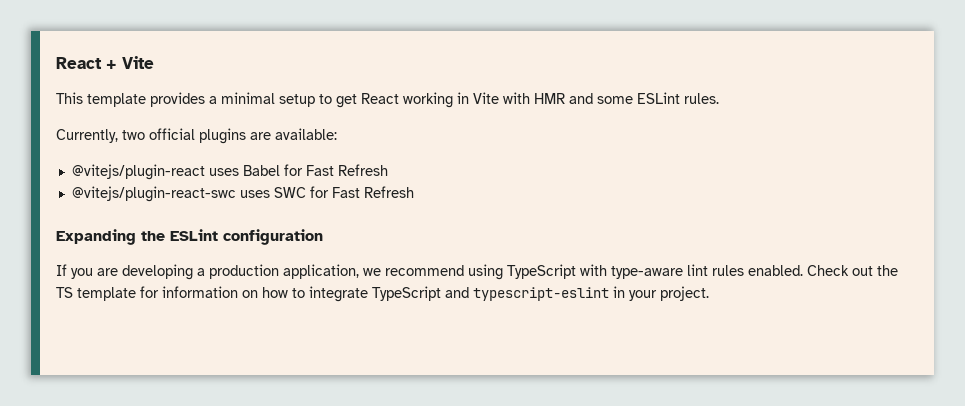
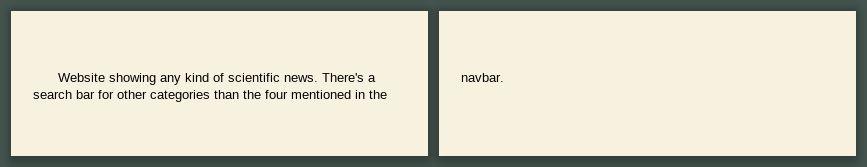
[56,56,154,69] [56,92,719,108] [56,128,337,144] [71,164,388,180] [71,186,414,202] [56,229,323,245] [56,264,898,280] [56,286,709,302] React + Vite // This template provides a minimal setup to get React working in Vite with HMR and some ESLint rules. // Currently, two official plugins are available: // @vitejs/plugin-react uses Babel for Fast Refresh // @vitejs/plugin-react-swc uses SWC for Fast Refresh // Expanding the ESLint configuration // If you are developing a production application, we recommend using TypeScript with type-aware lint rules enabled. Check out the TS template for information on how to integrate TypeScript and typescript-eslint in your project. -> [57,73,376,85] [33,90,387,102] [461,73,504,82] Website showing any kind of scientific news. There's a search bar for other categories than the four mentioned in the navbar.

